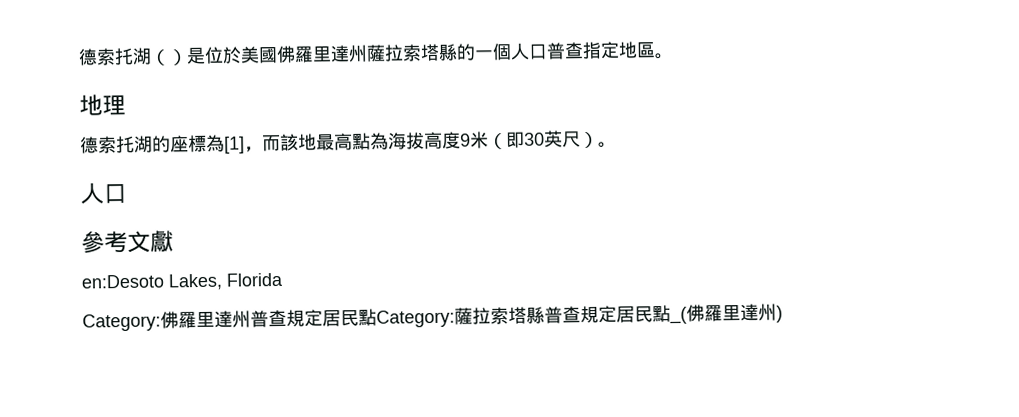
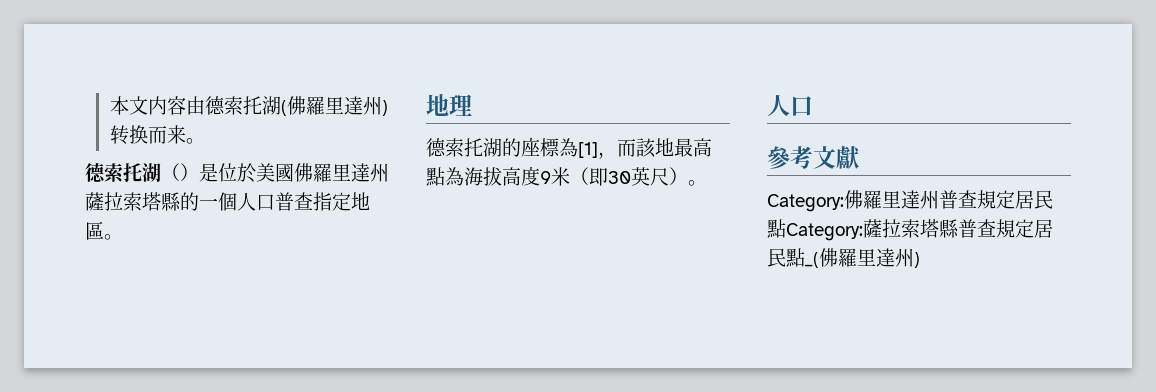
(78, 57) none -> [109,96,388,116] [109,125,205,145] 本文内容由德索托湖(佛羅里達州)转换而来。 //
[81,272,283,291] // en:Desoto Lakes, Florida -> (861, 157) none

